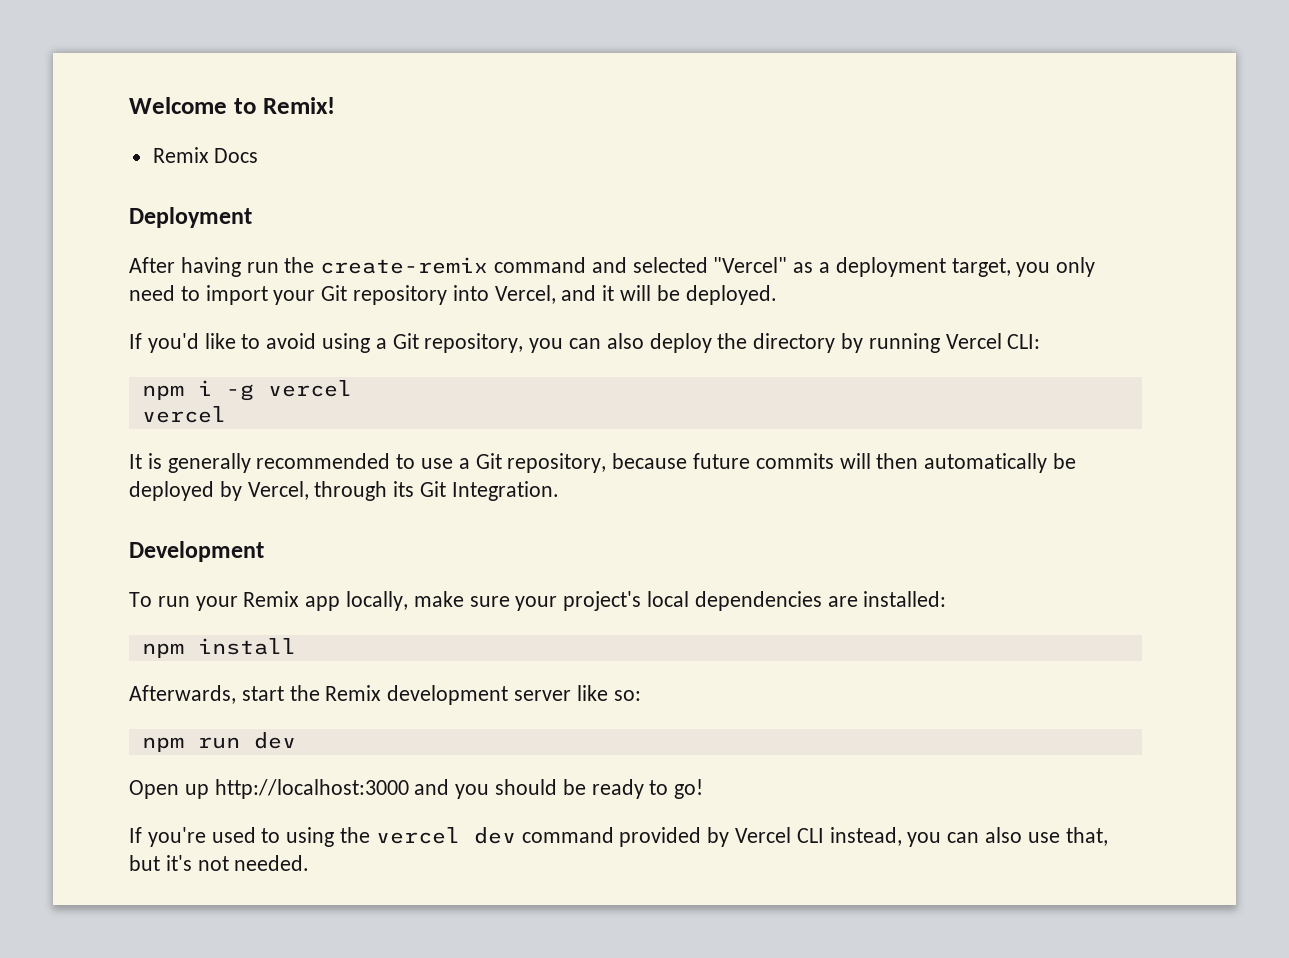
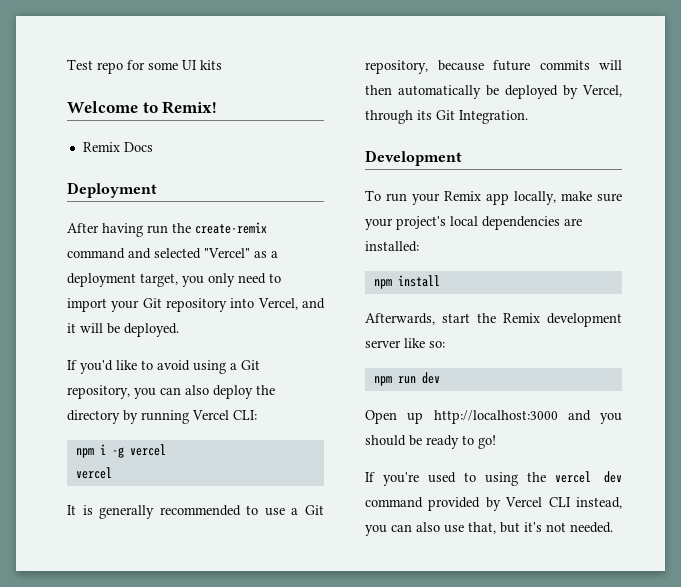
(129, 105) none -> [67,59,222,74] Test repo for some UI kits //

